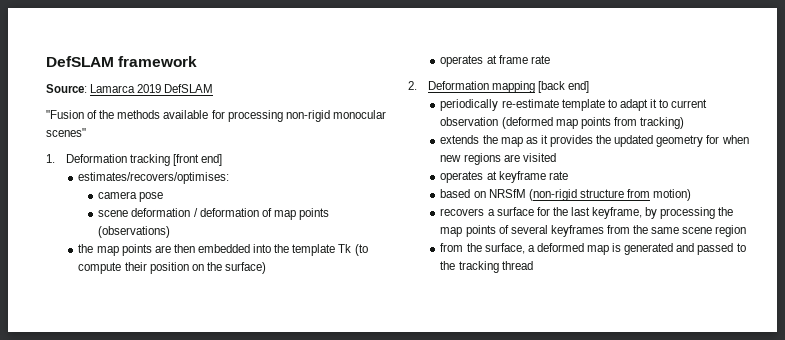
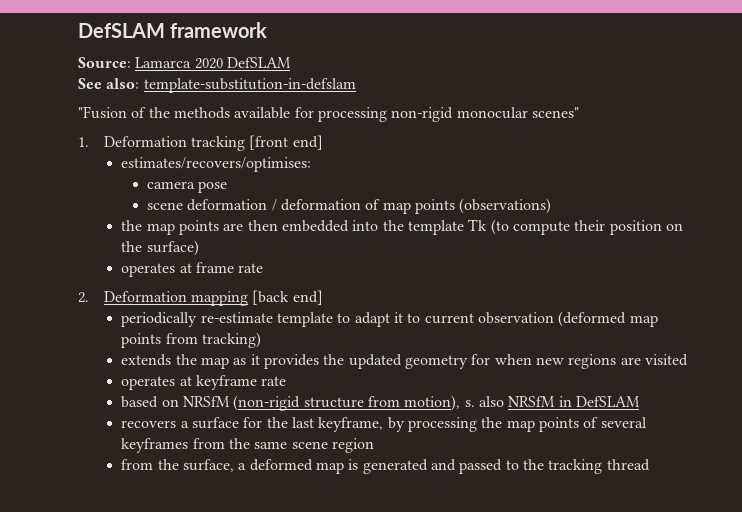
[137,84,214,93] 2019 DefSLAM -> [194,57,291,69] [78,78,356,93] 2020 DefSLAM // See also: template-substitution-in-defslam
[653,189,692,201] motion) -> [404,395,640,411] motion), s. also NRSfM in DefSLAM

